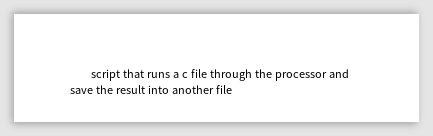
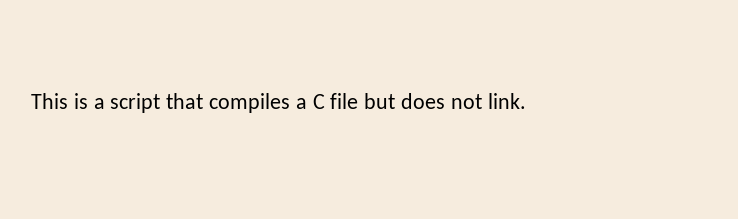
[91,69,349,81] [70,85,232,94] script that runs a c file through the processor and save the result into another file -> [31,93,526,113] This is a script that compiles a C file but does not link.

